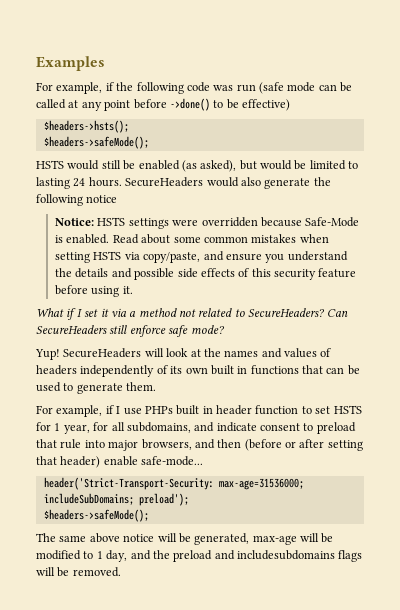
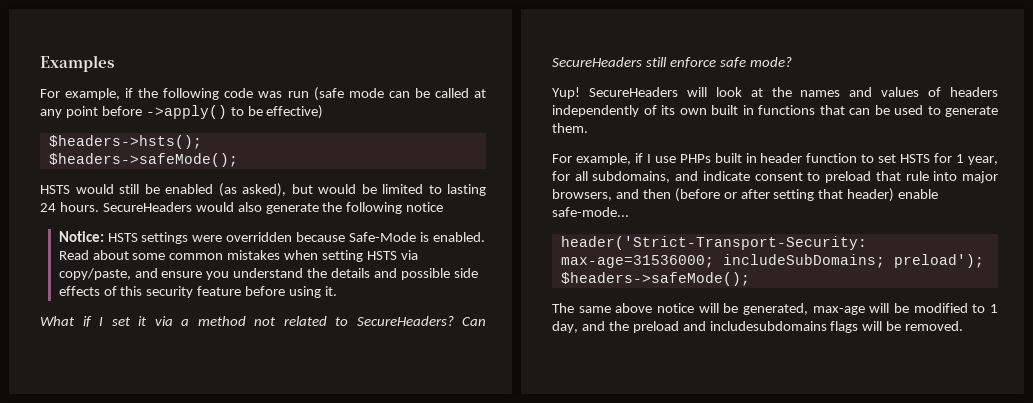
[169,98,210,111] ->done() -> [145,105,227,119] ->apply()

